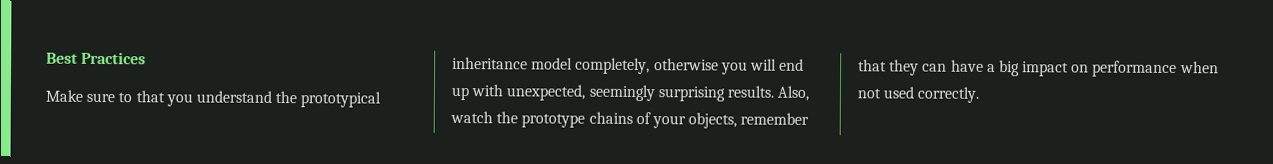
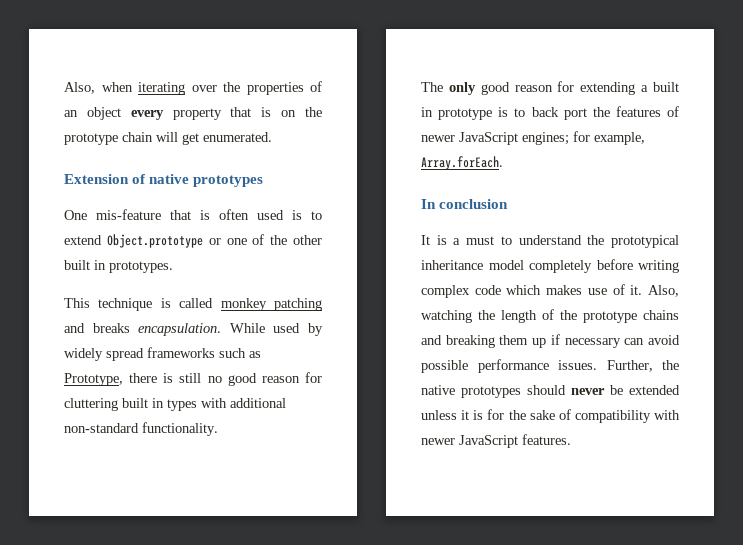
[46,51,147,65] [45,89,193,107] Best Practices // Make sure to that you -> [64,81,322,95] [64,107,322,120] [64,132,272,145] [64,174,264,187] [64,209,322,220] [64,234,323,248] [64,260,173,273] [64,298,322,311] [64,323,323,336] [64,347,261,361] [64,372,322,386] [64,398,286,411] [64,422,218,436] [421,81,679,95] [421,106,679,120] [421,131,645,145] [421,156,503,170] [421,199,509,209] [421,235,512,245] Also, when iterating over the properties of an object every property that is on the prototype chain will get enumerated. // Extension of native prototypes // One mis-feature that is often used is to extend Object.prototype or one of the other built in prototypes. // This technique is called monkey patching and breaks encapsulation. While used by widely spread frameworks such as Prototype, there is still no good reason for cluttering built in types with additional non-standard functionality. // The only good reason for extending a built in prototype is to back port the features of newer JavaScript engines; for example, Array.forEach. // In conclusion // It is a must to
[575,57,805,75] [451,84,810,102] [450,110,810,129] [858,59,1219,78] [857,86,980,103] completely, otherwise you will end up with unexpected, seemingly surprising results. Also, watch the prototype chains of your objects, remember that they can have a big impact on performance when not used correctly. -> [529,259,679,273] [421,284,679,298] [421,309,679,323] [421,334,680,348] [421,359,679,373] [421,385,680,398] [421,409,680,423] [421,434,571,448] completely before writing complex code which makes use of it. Also, watching the length of the prototype chains and breaking them up if necessary can avoid possible performance issues. Further, the native prototypes should never be extended unless it is for the sake of compatibility with newer JavaScript features.

